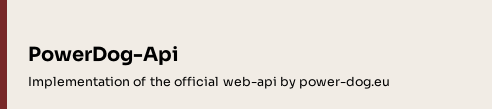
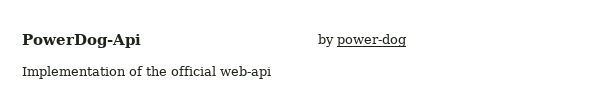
[299,76,391,89] power-dog.eu -> [337,34,406,47] power-dog

